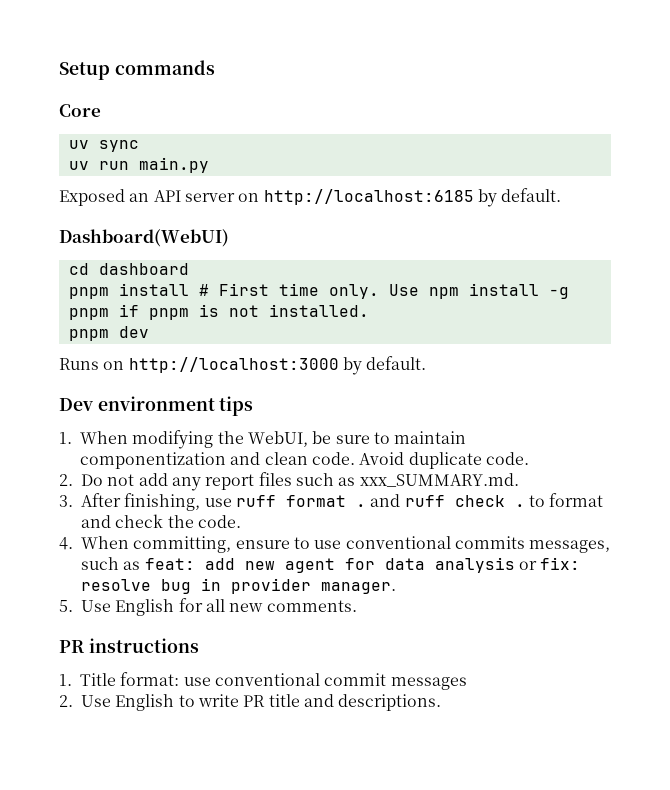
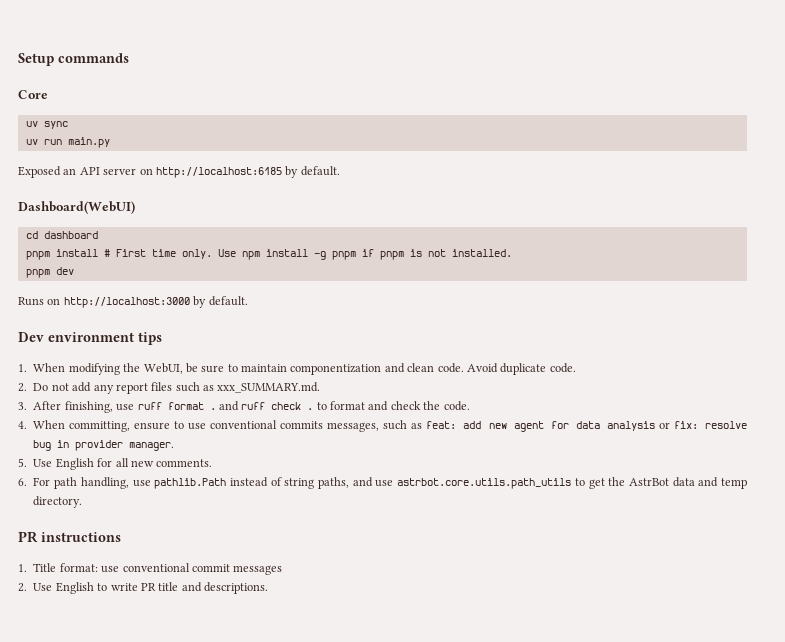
(357, 606) none -> [18,477,747,489] [33,496,83,508] // 6. For path handling, use pathlib.Path instead of string paths, and use astrbot.core.utils.path_utils to get the AstrBot data and temp directory.

